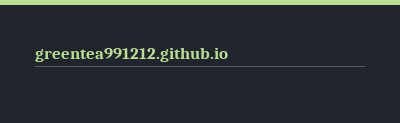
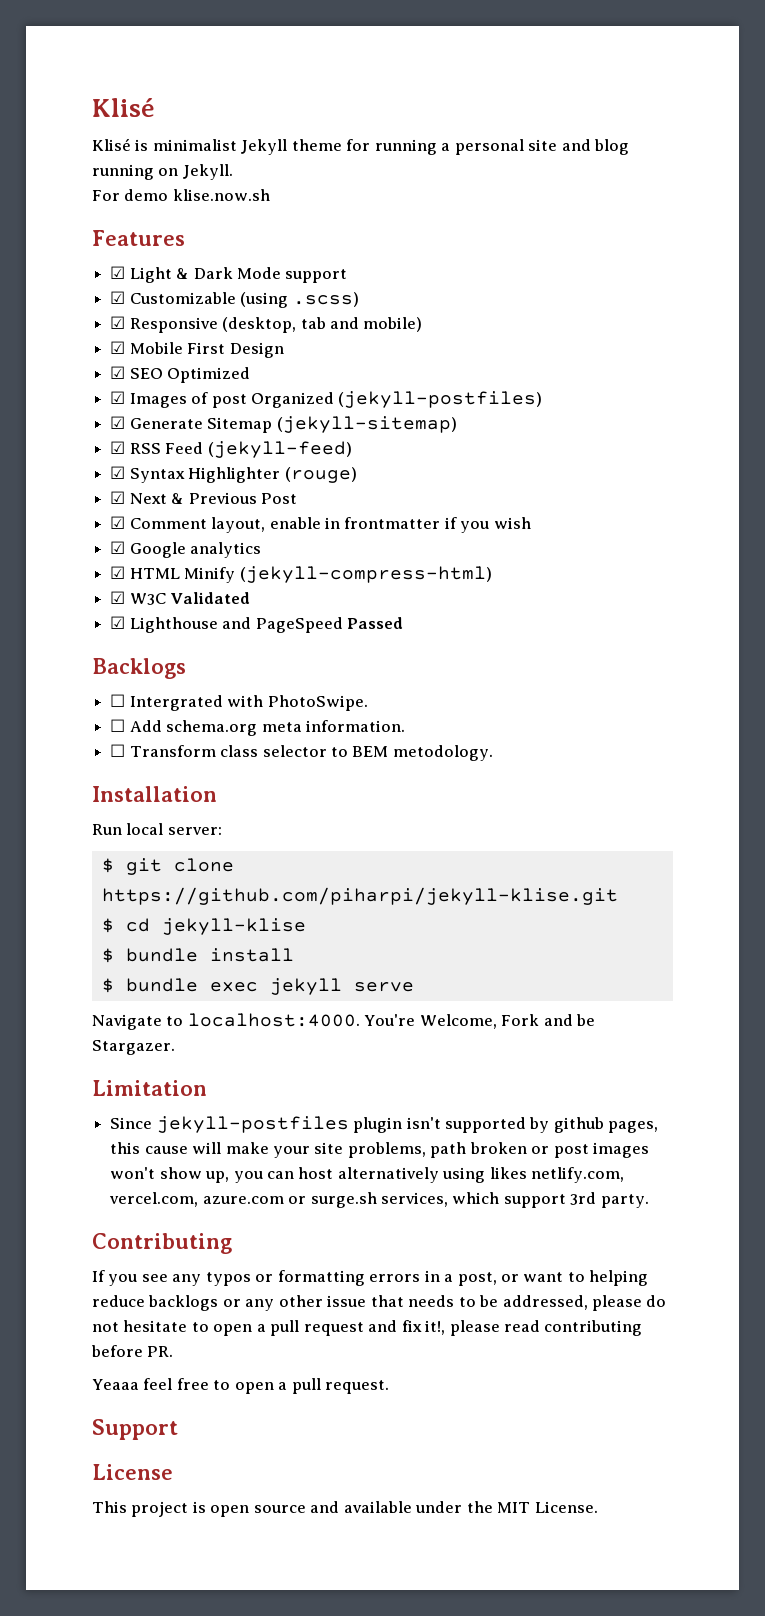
[35,47,228,62] greentea991212.github.io -> [92,98,154,117] [92,138,630,155] [92,164,233,180] [92,189,270,201] [92,230,185,246] [110,266,348,283] [110,291,359,308] [110,316,423,333] [110,341,284,358] [110,366,251,383] [110,391,543,408] [110,416,457,433] [110,441,352,458] [110,466,357,483] [110,491,297,504] [110,516,531,533] [110,541,262,558] [110,566,492,583] [110,591,251,605] [110,616,403,633] [92,658,186,679] [110,694,368,711] [110,719,405,736] [110,744,493,761] [92,786,217,802] [92,823,222,835] [101,858,234,875] [101,887,618,905] [101,918,306,935] [101,948,294,963] [101,978,414,995] [92,1013,596,1030] [92,1040,175,1055] [92,1080,207,1096] [110,1116,659,1133] [110,1142,650,1158] [110,1167,625,1183] [109,1192,649,1208] [92,1233,232,1254] [92,1270,649,1286] [92,1295,667,1311] [92,1320,643,1336] [91,1345,174,1357] [92,1378,390,1394] [92,1419,178,1440] [92,1464,173,1480] [92,1501,598,1517] Klisé // Klisé is minimalist Jekyll theme for running a personal site and blog running on Jekyll. // For demo klise.now.sh // Features // ☑ Light & Dark Mode support // ☑ Customizable (using .scss) // ☑ Responsive (desktop, tab and mobile) // ☑ Mobile First Design // ☑ SEO Optimized // ☑ Images of post Organized (jekyll-postfiles) // ☑ Generate Sitemap (jekyll-sitemap) // ☑ RSS Feed (jekyll-feed) // ☑ Syntax Highlighter (rouge) // ☑ Next & Previous Post // ☑ Comment layout, enable in frontmatter if you wish // ☑ Google analytics // ☑ HTML Minify (jekyll-compress-html) // ☑ W3C Validated // ☑ Lighthouse and PageSpeed Passed // Backlogs // ☐ Intergrated with PhotoSwipe. // ☐ Add schema.org meta information. // ☐ Transform class selector to BEM metodology. // Installation // Run local server: // $ git clone https://github.com/piharpi/jekyll-klise.git // $ cd jekyll-klise // $ bundle install // $ bundle exec jekyll serve // Navigate to localhost:4000. You're Welcome, Fork and be Stargazer. // Limitation // Since jekyll-postfiles plugin isn't supported by github pages, this cause will make your site problems, path broken or post images won't show up, you can host alternatively using likes netlify.com, vercel.com, azure.com or surge.sh services, which support 3rd party. // Contributing // If you see any typos or formatting errors in a post, or want to helping reduce backlogs or any other issue that needs to be addressed, please do not hesitate to open a pull request and fix it!, please read contributing before PR. // Yeaaa feel free to open a pull request. // Support // License // This project is open source and available under the MIT License.

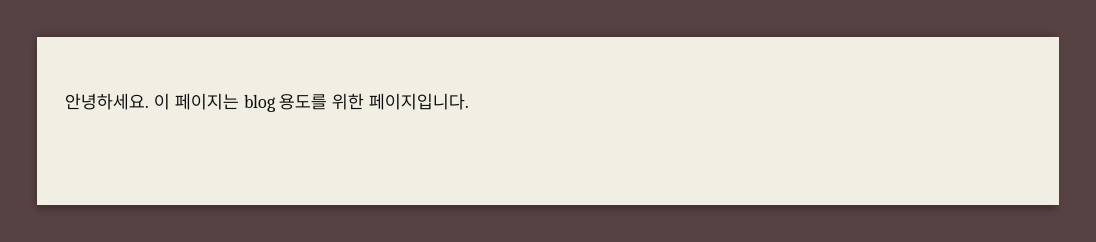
[92,98,154,117] [92,138,630,155] [92,164,233,180] [92,189,270,201] [92,230,185,246] [110,266,348,283] [110,291,359,308] [110,316,423,333] [110,341,284,358] [110,366,251,383] [110,391,543,408] [110,416,457,433] [110,441,352,458] [110,466,357,483] [110,491,297,504] [110,516,531,533] [110,541,262,558] [110,566,492,583] [110,591,251,605] [110,616,403,633] [92,658,186,679] [110,694,368,711] [110,719,405,736] [110,744,493,761] [92,786,217,802] [92,823,222,835] [101,858,234,875] [101,887,618,905] [101,918,306,935] [101,948,294,963] [101,978,414,995] [92,1013,596,1030] [92,1040,175,1055] [92,1080,207,1096] [110,1116,659,1133] [110,1142,650,1158] [110,1167,625,1183] [109,1192,649,1208] [92,1233,232,1254] [92,1270,649,1286] [92,1295,667,1311] [92,1320,643,1336] [91,1345,174,1357] [92,1378,390,1394] [92,1419,178,1440] [92,1464,173,1480] [92,1501,598,1517] Klisé // Klisé is minimalist Jekyll theme for running a personal site and blog running on Jekyll. // For demo klise.now.sh // Features // ☑ Light & Dark Mode support // ☑ Customizable (using .scss) // ☑ Responsive (desktop, tab and mobile) // ☑ Mobile First Design // ☑ SEO Optimized // ☑ Images of post Organized (jekyll-postfiles) // ☑ Generate Sitemap (jekyll-sitemap) // ☑ RSS Feed (jekyll-feed) // ☑ Syntax Highlighter (rouge) // ☑ Next & Previous Post // ☑ Comment layout, enable in frontmatter if you wish // ☑ Google analytics // ☑ HTML Minify (jekyll-compress-html) // ☑ W3C Validated // ☑ Lighthouse and PageSpeed Passed // Backlogs // ☐ Intergrated with PhotoSwipe. // ☐ Add schema.org meta information. // ☐ Transform class selector to BEM metodology. // Installation // Run local server: // $ git clone https://github.com/piharpi/jekyll-klise.git // $ cd jekyll-klise // $ bundle install // $ bundle exec jekyll serve // Navigate to localhost:4000. You're Welcome, Fork and be Stargazer. // Limitation // Since jekyll-postfiles plugin isn't supported by github pages, this cause will make your site problems, path broken or post images won't show up, you can host alternatively using likes netlify.com, vercel.com, azure.com or surge.sh services, which support 3rd party. // Contributing // If you see any typos or formatting errors in a post, or want to helping reduce backlogs or any other issue that needs to be addressed, please do not hesitate to open a pull request and fix it!, please read contributing before PR. // Yeaaa feel free to open a pull request. // Support // License // This project is open source and available under the MIT License. -> [65,93,470,112] 안녕하세요. 이 페이지는 blog 용도를 위한 페이지입니다.

